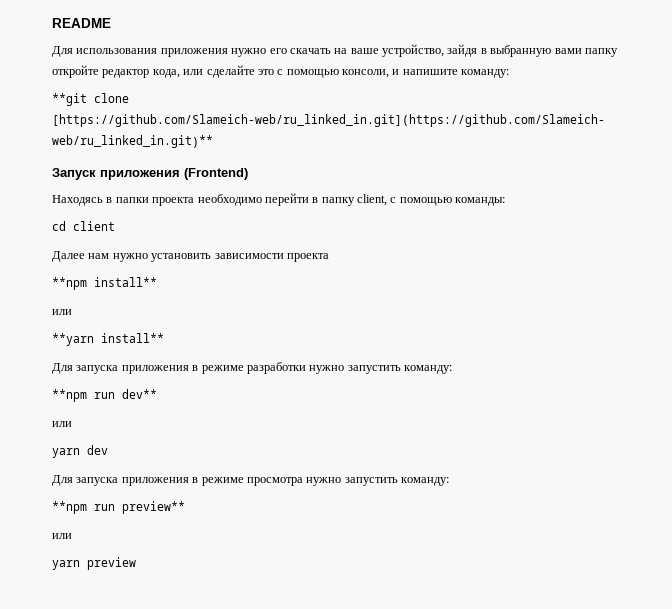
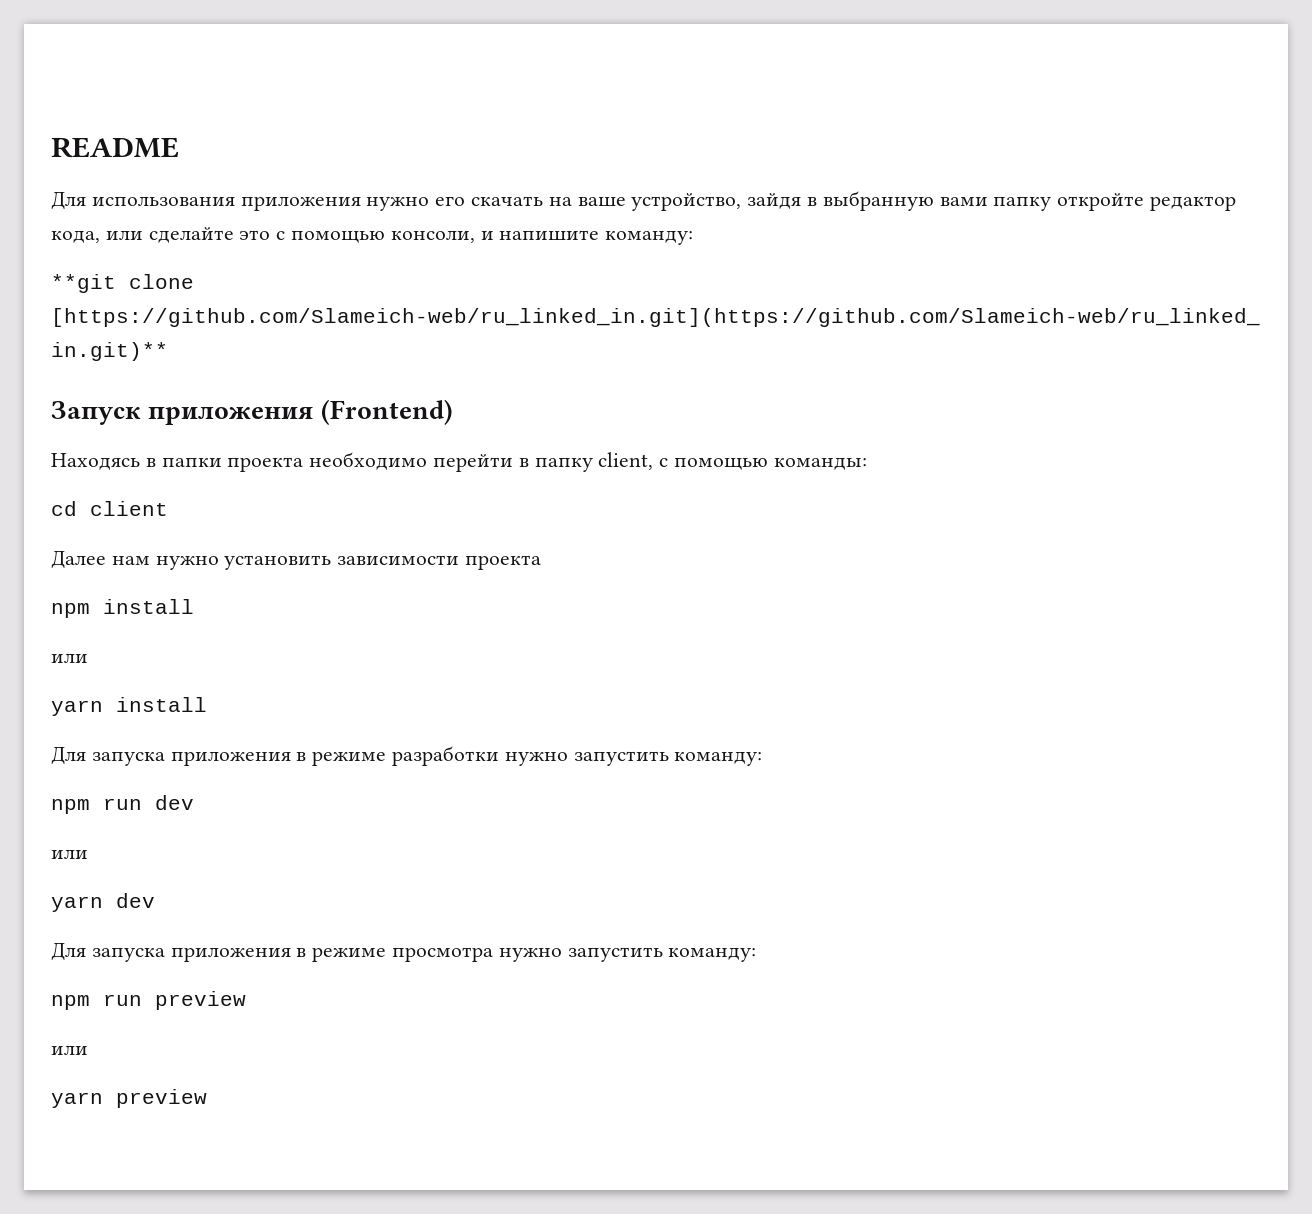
[52,277,157,290] [52,309,72,315] [52,333,164,346] **npm install** // или // **yarn install** -> [51,599,194,618] [51,653,88,663] [51,697,207,716] npm install // или // yarn install
[52,389,157,402] **npm run dev** -> [51,795,194,814] npm run dev
[52,501,185,514] **npm run preview** -> [51,991,246,1010] npm run preview

